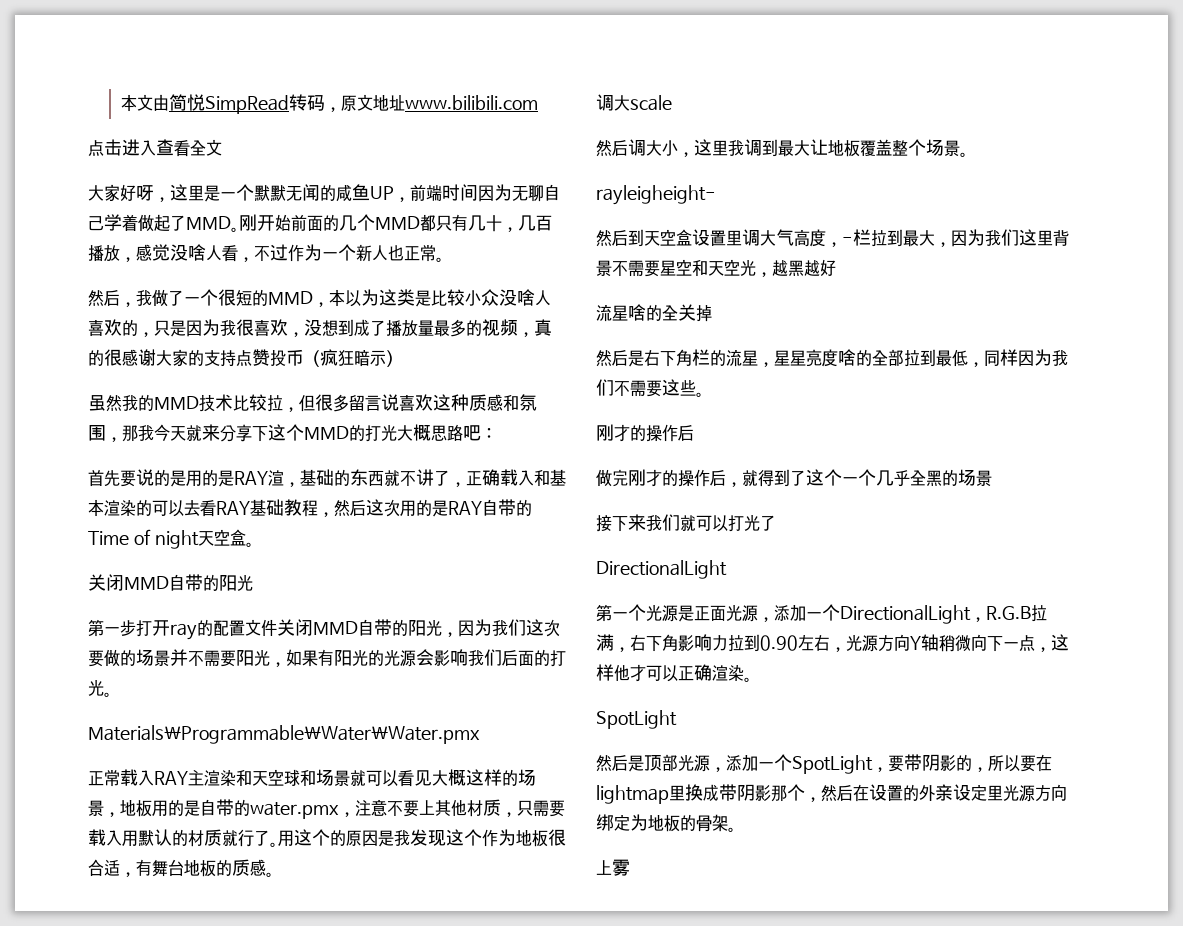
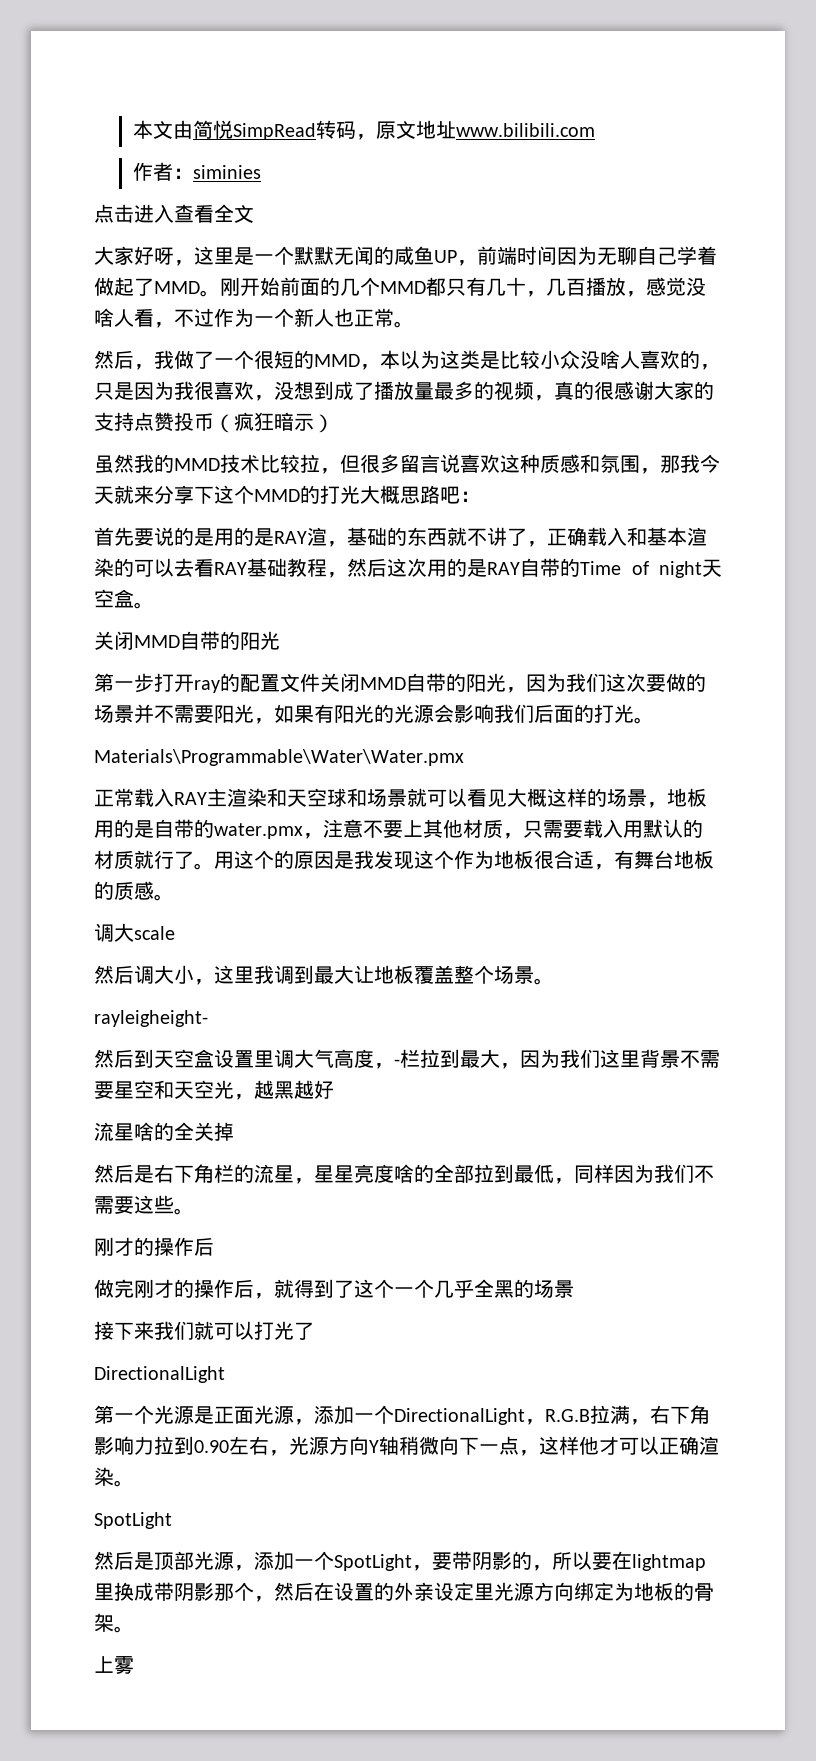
(539, 102) none -> [132,162,261,181] // 作者：siminies

